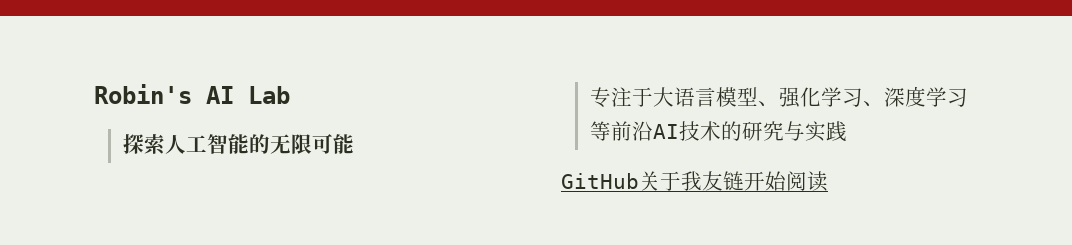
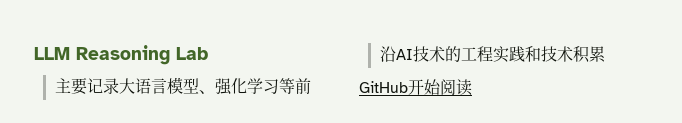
[94,84,234,104] Robin's AI -> [34,45,170,65] LLM Reasoning
[122,134,354,155] [589,87,653,108] 探索人工智能的无限可能 // 专注于 -> [54,78,119,95] 主要记录
[862,86,968,107] 、深度学习 -> (279, 86) none
[741,121,805,141] 研究与 -> [460,46,493,62] 工程
(847, 131) none -> [524,46,605,63] 和技术积累
[639,171,744,191] 关于我友链 -> (408, 87) none

